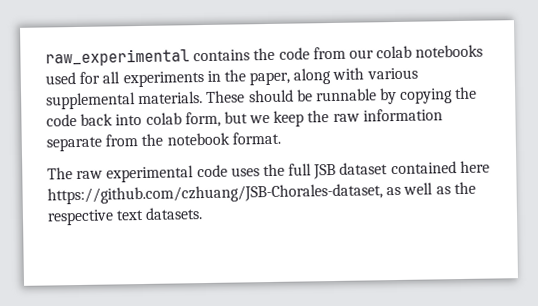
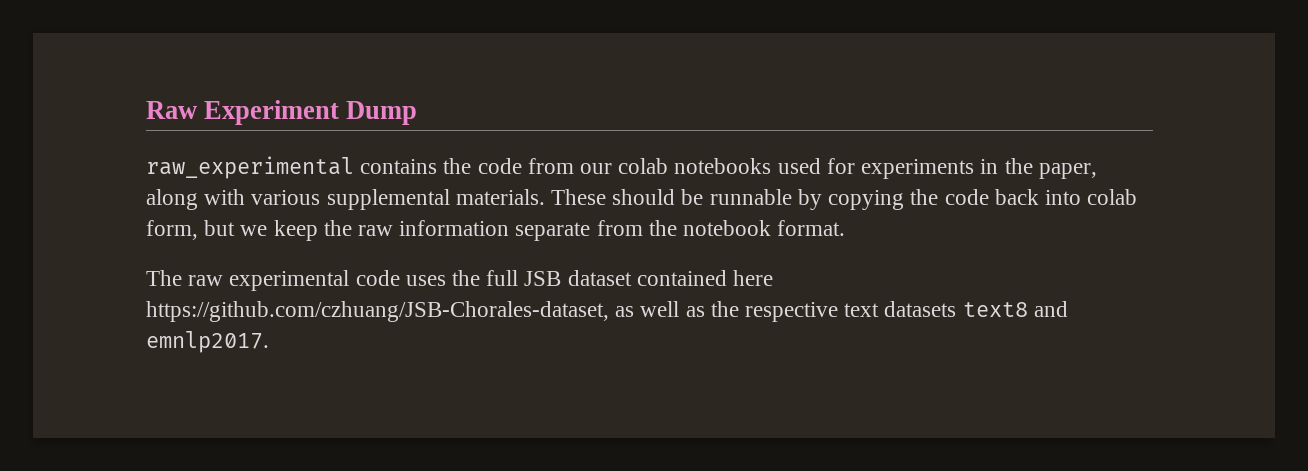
(45, 57) none -> [146,100,418,125] Raw Experiment Dump //
[102,71,121,84] all -> (855, 166) none
[145,207,204,220] datasets. -> [884,301,1068,317] [146,331,269,353] datasets text8 and emnlp2017.

